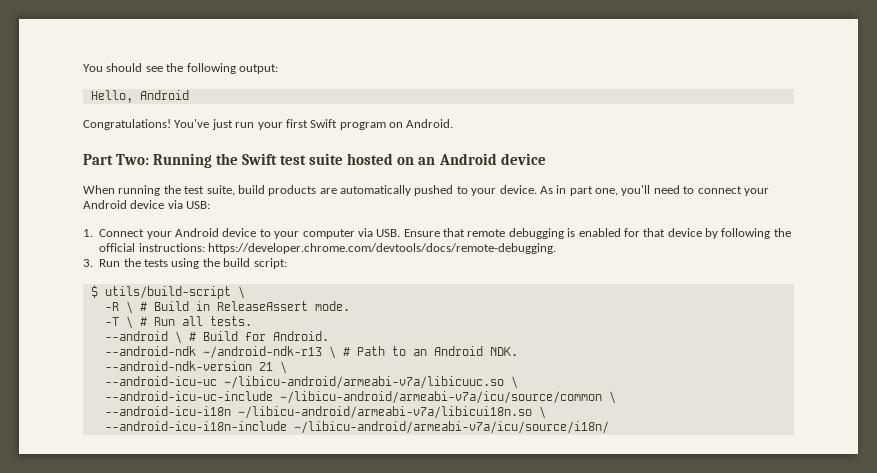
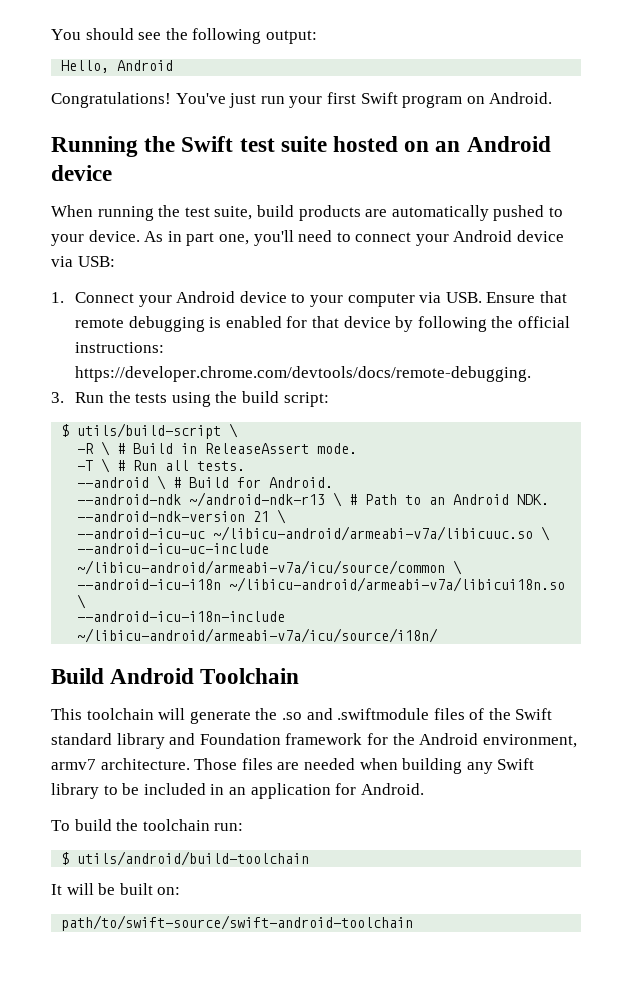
[83,154,150,165] Part Two: -> (553, 98) none
(609, 427) none -> [51,668,300,684] [51,708,553,724] [51,733,577,749] [51,758,535,774] [51,783,424,799] [51,819,244,831] [61,851,310,866] [51,883,181,895] [61,915,414,931] // Build Android Toolchain // This toolchain will generate the .so and .swiftmodule files of the Swift standard library and Foundation framework for the Android environment, armv7 architecture. Those files are needed when building any Swift library to be included in an application for Android. // To build the toolchain run: // $ utils/android/build-toolchain // It will be built on: // path/to/swift-source/swift-android-toolchain

